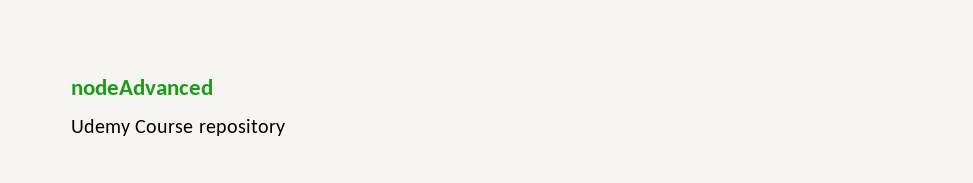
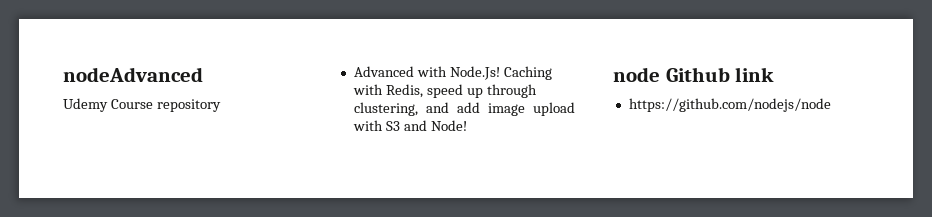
(285, 127) none -> [353,66,552,80] [352,84,537,98] [353,102,575,116] [352,120,467,131] [613,67,775,82] [628,98,831,112] // Advanced with Node.Js! Caching with Redis, speed up through clustering, and add image upload with S3 and Node! // node Github link // https://github.com/nodejs/node

